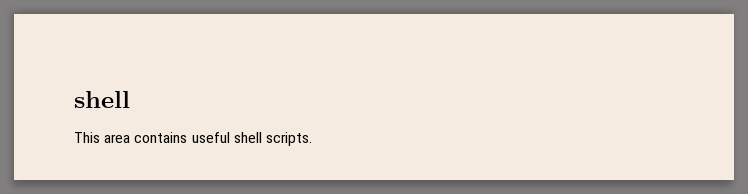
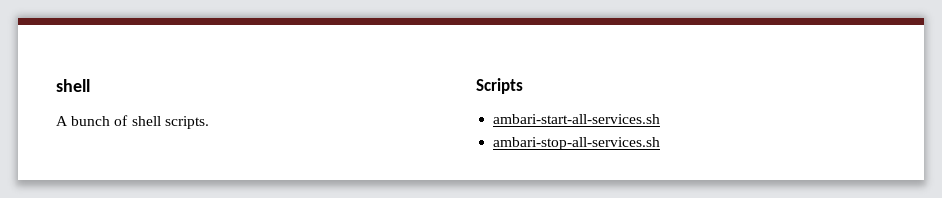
[74,132,230,143] This area contains useful -> [56,115,129,126] A bunch of
(312, 139) none -> [476,78,523,94] [493,114,661,124] [493,137,661,150] // Scripts // ambari-start-all-services.sh // ambari-stop-all-services.sh

